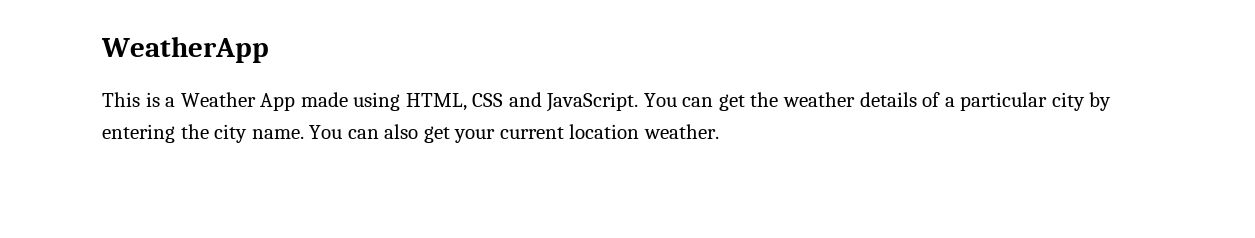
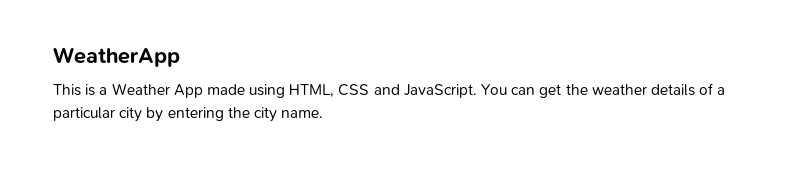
[309,124,719,143] You can also get your current location weather. -> (324, 114) none

